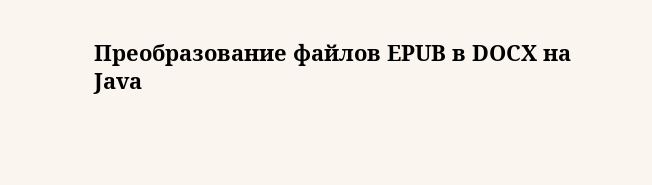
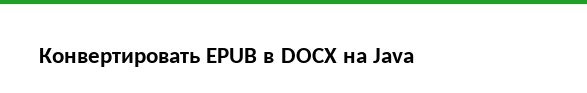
[94,43,381,66] Преобразование файлов -> [39,48,200,67] Конвертировать

